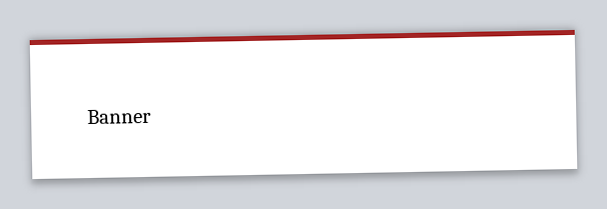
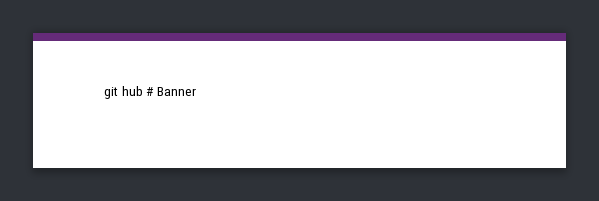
(87, 116) none -> [104,86,155,99] git hub #

